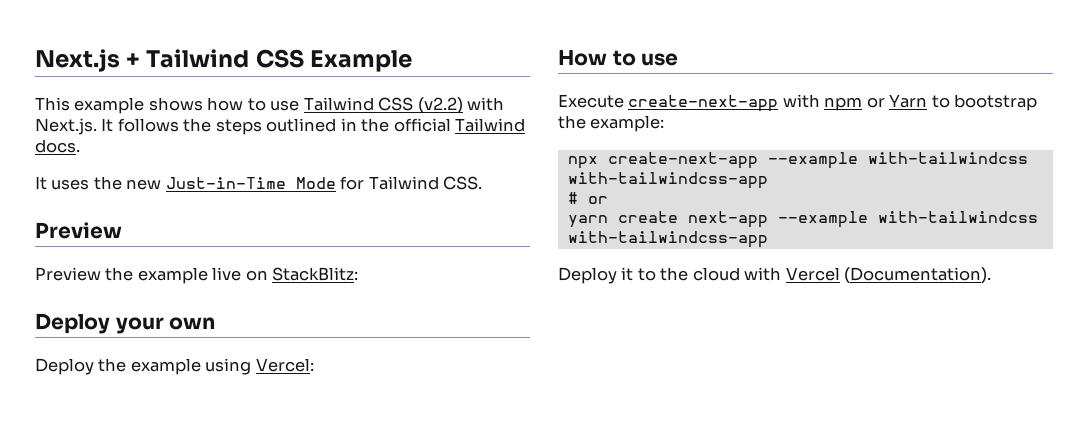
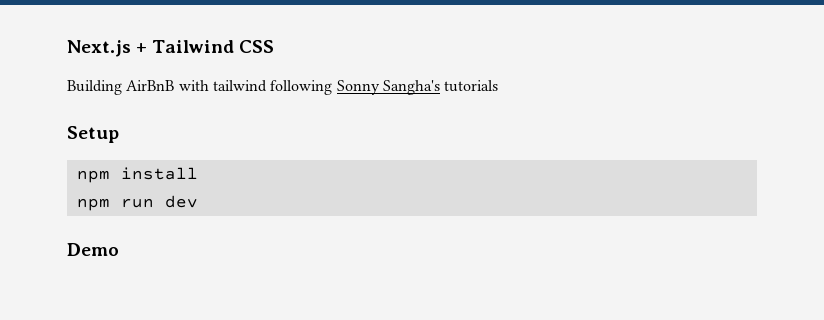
[309,50,412,72] [35,97,505,114] [35,118,526,135] [35,139,80,153] [35,176,483,190] [35,222,122,239] [35,267,359,284] [35,313,216,334] [35,358,314,375] [558,50,679,66] [558,94,1038,112] [558,115,665,132] [567,152,1028,169] [567,172,768,189] [567,192,608,204] [567,211,1038,228] [567,231,768,248] [558,267,992,284] Example // This example shows how to use Tailwind CSS (v2.2) with Next.js. It follows the steps outlined in the official Tailwind docs. // It uses the new Just-in-Time Mode for Tailwind CSS. // Preview // Preview the example live on StackBlitz: // Deploy your own // Deploy the example using Vercel: // How to use // Execute create-next-app with npm or Yarn to bootstrap the example: // npx create-next-app --example with-tailwindcss with-tailwindcss-app // # or // yarn create next-app --example with-tailwindcss with-tailwindcss-app // Deploy it to the cloud with Vercel (Documentation). -> [67,80,499,95] [67,126,119,143] [76,167,198,183] [76,195,198,211] [67,243,119,256] // Building AirBnB with tailwind following Sonny Sangha's tutorials // Setup // npm install // npm run dev // Demo

